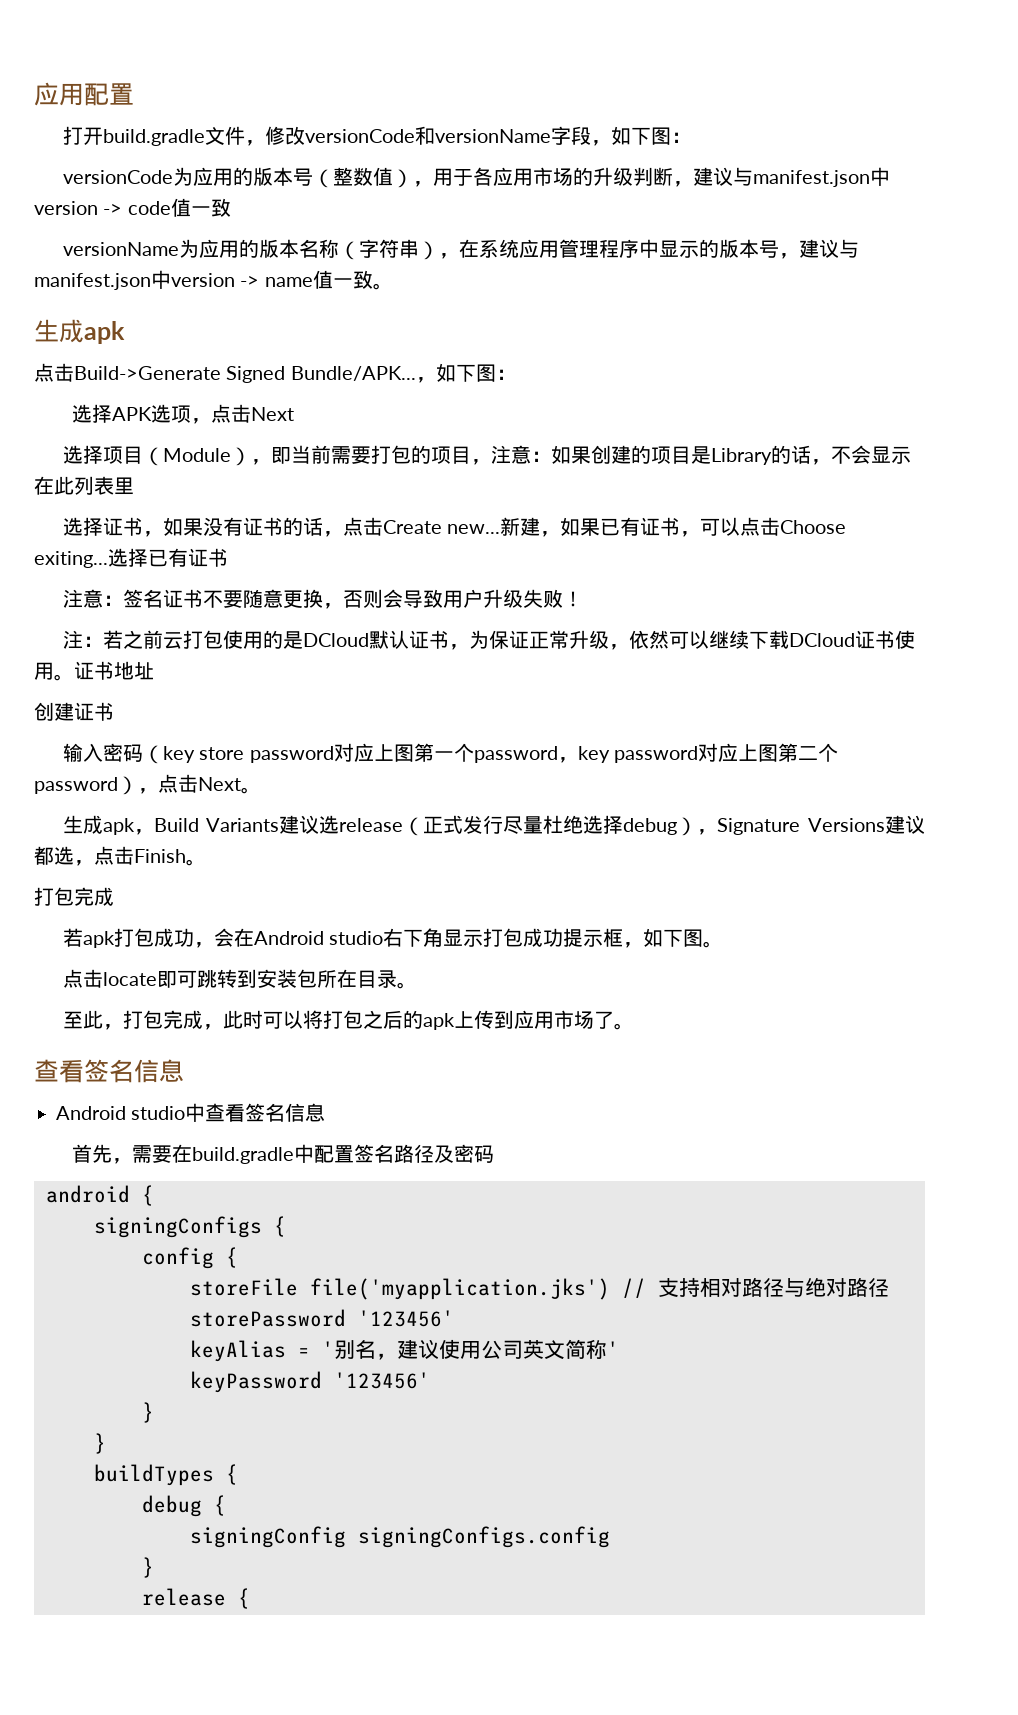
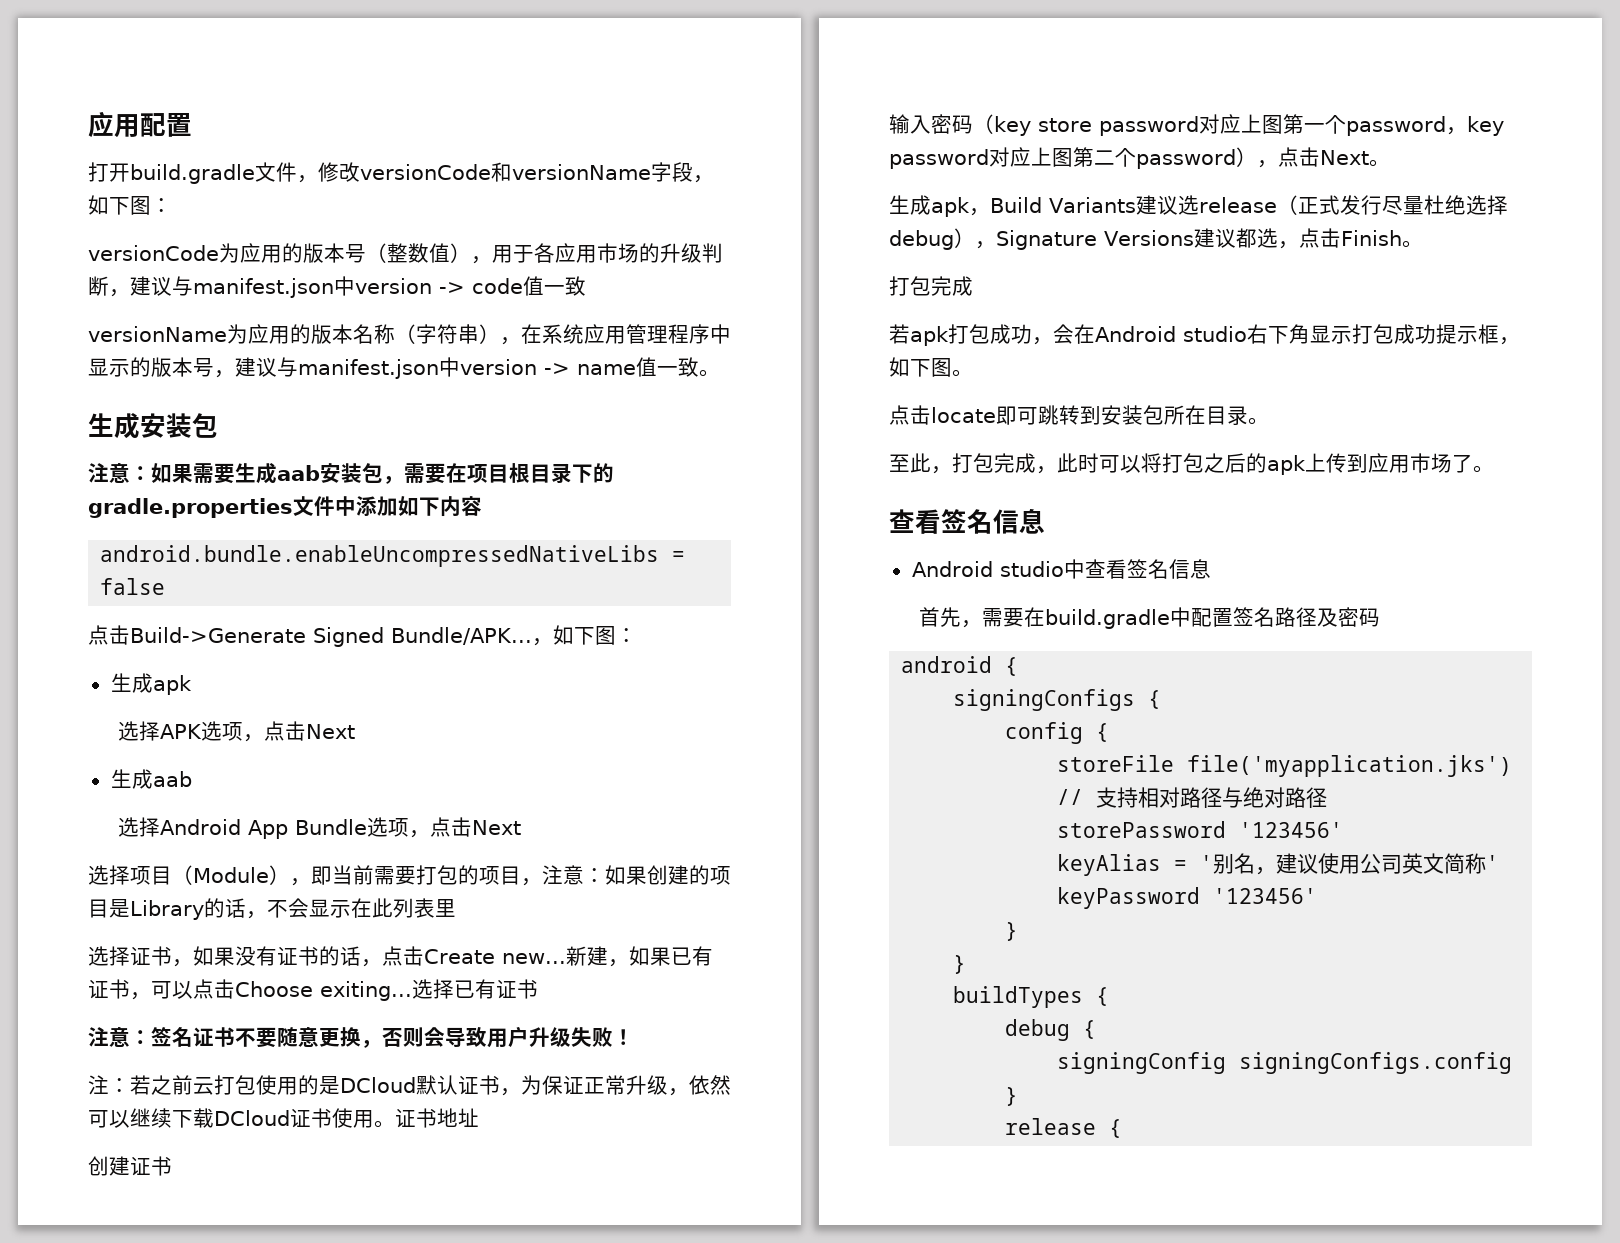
[84,321,125,344] apk -> [140,413,218,438] [88,462,614,484] [88,496,482,518] [100,545,686,567] [100,578,166,595] 安装包 // 注意：如果需要生成aab安装包，需要在项目根目录下的gradle.properties文件中添加如下内容 // android.bundle.enableUncompressedNativeLibs = false
(516, 374) none -> [110,673,192,695] // 生成apk
(294, 414) none -> [110,769,192,789] [117,817,521,839] // 生成aab // 选择Android App Bundle选项，点击Next

